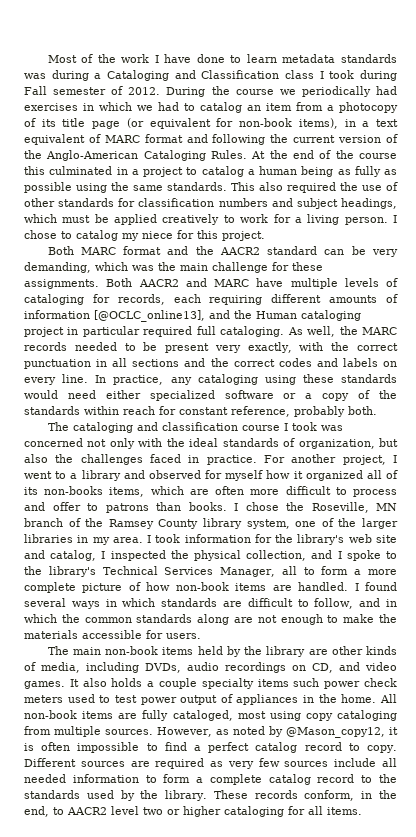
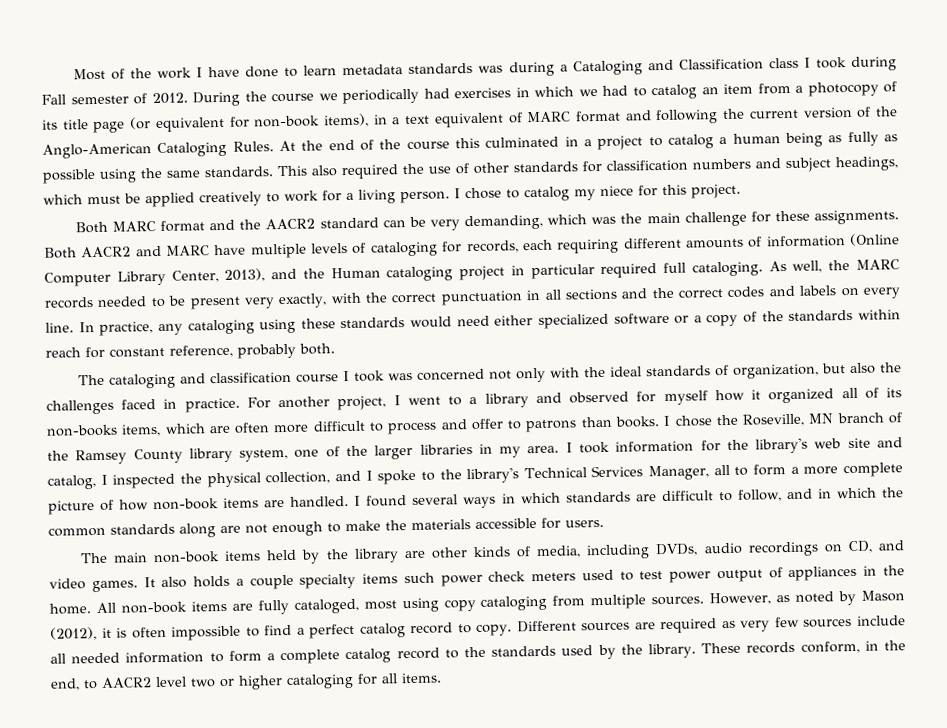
[94,310,205,322] [@OCLC_online13], -> [849,233,901,247] [44,268,266,287] (Online Computer Library Center, 2013),
[285,727,385,738] @Mason_copy12, -> [861,590,906,602] [50,627,97,641] Mason (2012),

